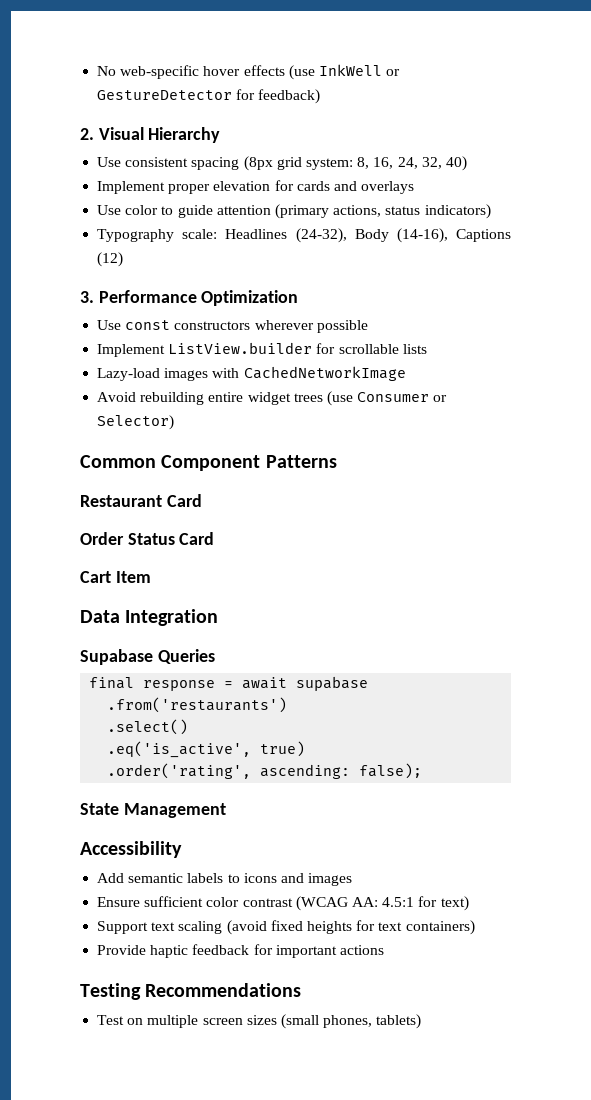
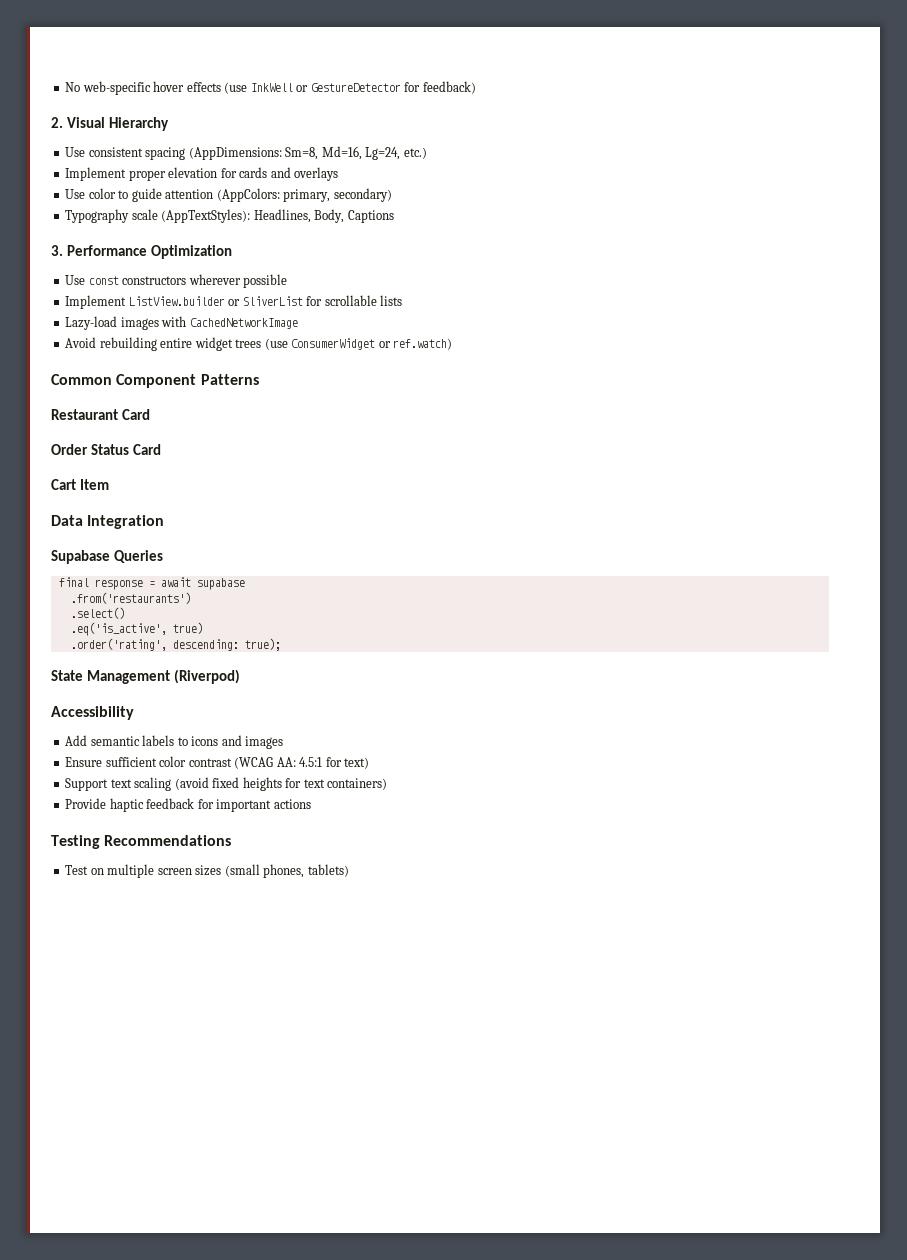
[243,156,467,171] (8px grid system: 8, 16, 24, 32, 40) -> [188,146,427,160] (AppDimensions: Sm=8, Md=16, Lg=24, etc.)
[274,204,491,219] [97,228,448,243] (primary actions, status indicators) // Typography scale: Headlines (24-32), Body (14-16), -> [216,188,392,202] [65,209,345,223] (AppColors: primary, secondary) // Typography scale (AppTextStyles): Headlines, Body,
[97,252,124,267] (12) -> (394, 216) none
(313, 348) none -> [228,296,303,306] or SliverList
[357,392,448,402] [97,415,175,430] Consumer or Selector) -> [291,338,453,350] ConsumerWidget or ref.watch)
[260,763,423,779] ascending: false); -> [172,638,281,651] descending: true);
(226, 810) none -> [173,669,240,684] (Riverpod)

